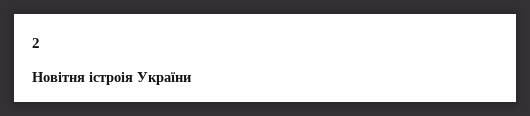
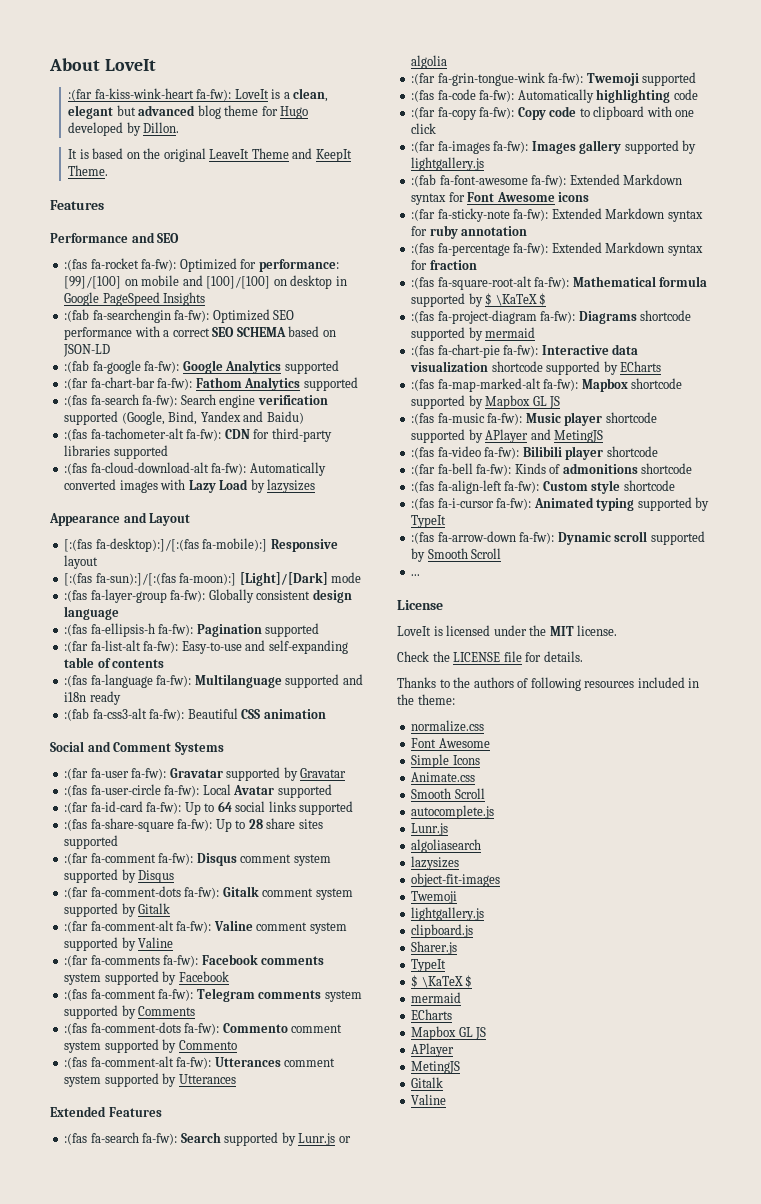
[32,38,40,48] [32,72,191,85] 2 // Новітня істроія України -> [49,58,156,71] [68,88,329,102] [68,105,309,119] [68,122,180,136] [68,148,352,162] [68,165,109,176] [50,200,104,210] [50,232,180,243] [64,258,339,272] [64,275,347,289] [64,292,206,306] [64,309,295,323] [64,326,336,340] [63,344,111,357] [64,360,339,374] [64,377,358,391] [64,394,328,408] [64,411,304,425] [64,428,332,442] [64,445,168,459] [64,462,326,476] [64,479,316,493] [49,512,191,526] [64,538,338,552] [64,555,99,569] [64,572,362,586] [64,589,352,603] [64,606,120,620] [64,623,320,637] [64,640,348,654] [64,657,165,668] [64,674,363,688] [64,691,121,705] [64,708,326,721] [50,741,224,755] [64,767,347,781] [64,784,332,798] [64,801,354,815] [64,818,323,832] [64,835,119,849] [64,853,331,866] [64,869,175,883] [64,886,353,900] [64,903,171,917] [64,920,347,934] [64,937,174,951] [64,954,325,967] [64,971,229,985] [64,988,362,1002] [64,1005,196,1019] [64,1022,343,1035] [64,1039,237,1053] [64,1056,336,1069] [64,1073,236,1087] [50,1106,162,1117] [64,1132,351,1146] [411,55,448,69] [411,72,697,86] [411,89,698,103] [411,106,695,120] [411,123,437,134] [411,140,697,154] [411,157,485,171] [411,174,683,187] [411,192,590,205] [411,208,703,222] [411,225,528,239] [411,242,703,256] [411,260,477,270] [411,276,708,290] [411,293,547,307] [411,310,692,324] [411,327,536,341] [411,344,639,358] [410,361,662,375] [411,378,683,392] [411,395,561,409] [411,412,657,426] [411,429,604,443] [411,446,658,460] [411,463,693,476] [411,480,675,494] [411,497,710,511] [411,515,447,528] [411,531,705,545] [411,548,502,562] [411,574,421,576] [397,600,443,610] [397,625,618,636] [397,651,583,662] [397,677,700,691] [397,694,455,705] [411,720,485,732] [411,738,490,748] [411,754,480,768] [411,772,476,782] [411,788,485,799] [411,805,495,819] [411,823,449,836] [411,839,482,853] [411,856,460,870] [411,873,501,887] [411,891,458,904] [411,907,485,921] [411,924,474,938] [411,941,458,955] [411,959,447,972] [411,975,473,988] [411,992,462,1003] [411,1009,453,1020] [411,1026,487,1040] [411,1043,455,1057] [411,1061,461,1074] [411,1077,444,1088] [411,1094,447,1105] About LoveIt // :(far fa-kiss-wink-heart fa-fw): LoveIt is a clean, elegant but advanced blog theme for Hugo developed by Dillon. // It is based on the original LeaveIt Theme and KeepIt Theme. // Features // Performance and SEO // :(fas fa-rocket fa-fw): Optimized for performance: [99]/[100] on mobile and [100]/[100] on desktop in Google PageSpeed Insights // :(fab fa-searchengin fa-fw): Optimized SEO performance with a correct SEO SCHEMA based on JSON-LD // :(fab fa-google fa-fw): Google Analytics supported // :(far fa-chart-bar fa-fw): Fathom Analytics supported // :(fas fa-search fa-fw): Search engine verification supported (Google, Bind, Yandex and Baidu) // :(fas fa-tachometer-alt fa-fw): CDN for third-party libraries supported // :(fas fa-cloud-download-alt fa-fw): Automatically converted images with Lazy Load by lazysizes // Appearance and Layout // [:(fas fa-desktop):]/[:(fas fa-mobile):] Responsive layout // [:(fas fa-sun):]/[:(fas fa-moon):] [Light]/[Dark] mode // :(fas fa-layer-group fa-fw): Globally consistent design language // :(fas fa-ellipsis-h fa-fw): Pagination supported // :(far fa-list-alt fa-fw): Easy-to-use and self-expanding table of contents // :(fas fa-language fa-fw): Multilanguage supported and i18n ready // :(fab fa-css3-alt fa-fw): Beautiful CSS animation // Social and Comment Systems // :(far fa-user fa-fw): Gravatar supported by Gravatar // :(fas fa-user-circle fa-fw): Local Avatar supported // :(far fa-id-card fa-fw): Up to 64 social links supported // :(fas fa-share-square fa-fw): Up to 28 share sites supported // :(far fa-comment fa-fw): Disqus comment system supported by Disqus // :(far fa-comment-dots fa-fw): Gitalk comment system supported by Gitalk // :(far fa-comment-alt fa-fw): Valine comment system supported by Valine // :(far fa-comments fa-fw): Facebook comments system supported by Facebook // :(fas fa-comment fa-fw): Telegram comments system supported by Comments // :(fas fa-comment-dots fa-fw): Commento comment system supported by Commento // :(fas fa-comment-alt fa-fw): Utterances comment system supported by Utterances // Extended Features // :(fas fa-search fa-fw): Search supported by Lunr.js or algolia // :(far fa-grin-tongue-wink fa-fw): Twemoji supported // :(fas fa-code fa-fw): Automatically highlighting code // :(far fa-copy fa-fw): Copy code to clipboard with one click // :(far fa-images fa-fw): Images gallery supported by lightgallery.js // :(fab fa-font-awesome fa-fw): Extended Markdown syntax for Font Awesome icons // :(far fa-sticky-note fa-fw): Extended Markdown syntax for ruby annotation // :(fas fa-percentage fa-fw): Extended Markdown syntax for fraction // :(fas fa-square-root-alt fa-fw): Mathematical formula supported by $ \KaTeX $ // :(fas fa-project-diagram fa-fw): Diagrams shortcode supported by mermaid // :(fas fa-chart-pie fa-fw): Interactive data visualization shortcode supported by ECharts // :(fas fa-map-marked-alt fa-fw): Mapbox shortcode supported by Mapbox GL JS // :(fas fa-music fa-fw): Music player shortcode supported by APlayer and MetingJS // :(fas fa-video fa-fw): Bilibili player shortcode // :(far fa-bell fa-fw): Kinds of admonitions shortcode // :(fas fa-align-left fa-fw): Custom style shortcode // :(fas fa-i-cursor fa-fw): Animated typing supported by TypeIt // :(fas fa-arrow-down fa-fw): Dynamic scroll supported by Smooth Scroll // ... // License // LoveIt is licensed under the MIT license. // Check the LICENSE file for details. // Thanks to the authors of following resources included in the theme: // normalize.css // Font Awesome // Simple Icons // Animate.css // Smooth Scroll // autocomplete.js // Lunr.js // algoliasearch // lazysizes // object-fit-images // Twemoji // lightgallery.js // clipboard.js // Sharer.js // TypeIt // $ \KaTeX $ // mermaid // ECharts // Mapbox GL JS // APlayer // MetingJS // Gitalk // Valine

